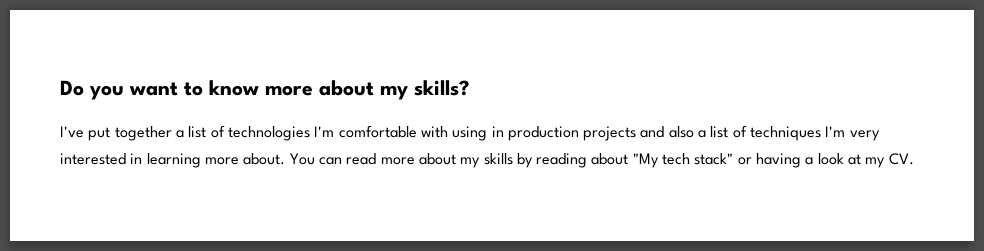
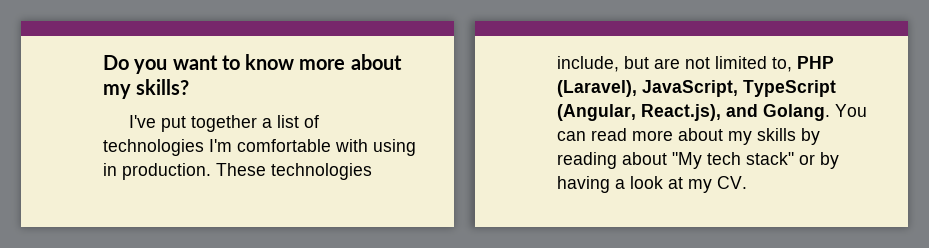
[507,125,880,141] [60,153,286,168] production projects and also a list of techniques I'm very interested in learning more about. -> [122,163,372,180] [557,56,834,72] [557,80,836,97] [557,104,830,121] production. These technologies include, but are not limited to, PHP (Laravel), JavaScript, TypeScript (Angular, React.js), and Golang.
(752, 161) none -> [820,152,839,169] by

